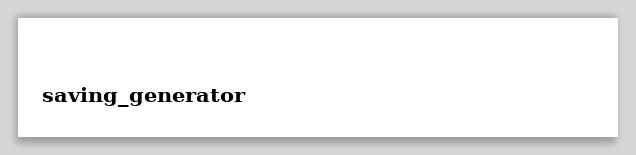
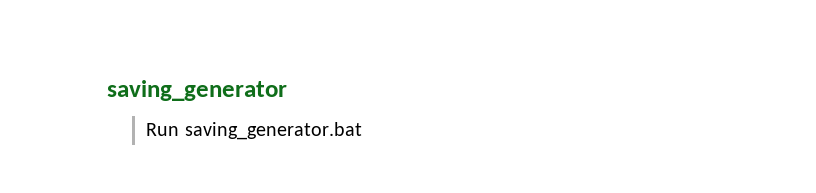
(246, 97) none -> [146,122,362,140] // Run saving_generator.bat

